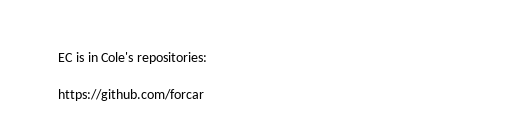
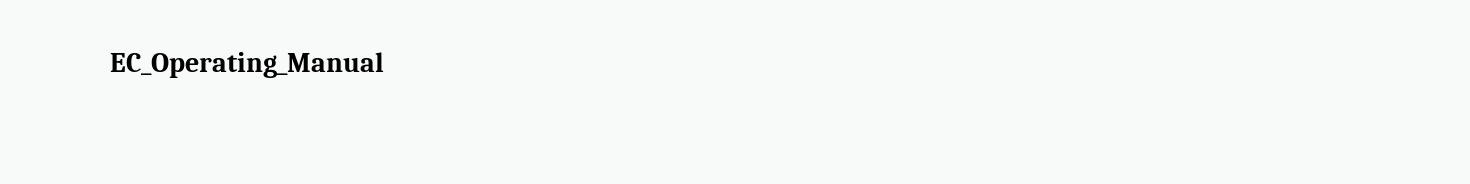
[58,52,208,64] [58,89,204,101] EC is in Cole's repositories: // https://github.com/forcar -> [110,52,384,78] EC_Operating_Manual

